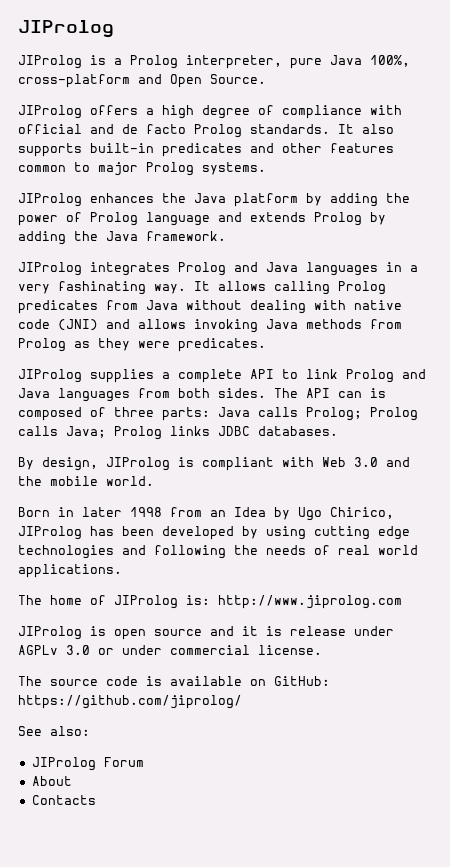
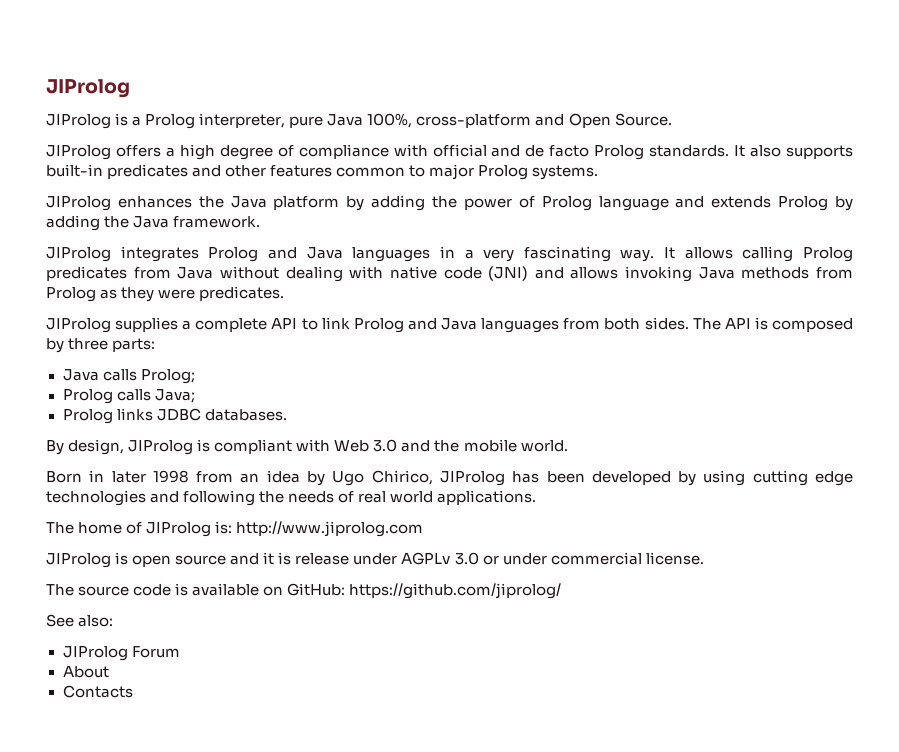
[58,281,146,295] fashinating -> [523,246,611,262] fascinating
[338,391,362,398] can -> (751, 323) none
[90,407,106,417] of -> [46,338,64,353] by
(210, 414) none -> (156, 345) //
(362, 414) none -> (195, 376) //
(106, 432) none -> (195, 396) //
[234,507,266,517] Idea -> [266,470,300,483] idea

